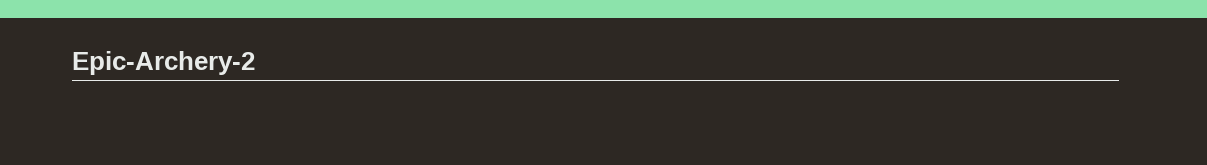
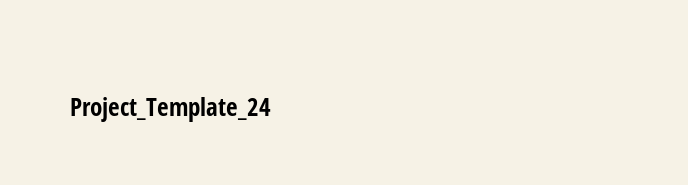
[72,51,255,75] Epic-Archery-2 -> [70,97,271,122] Project_Template_24

